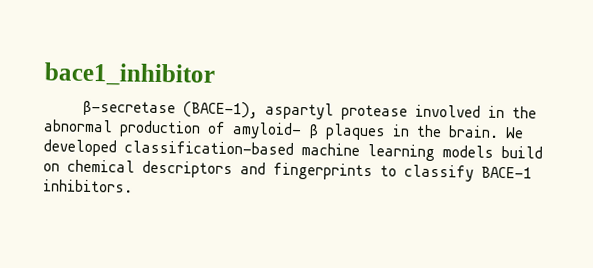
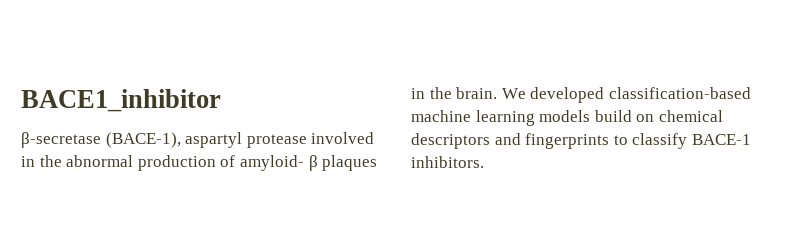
[44,62,216,87] bace1_inhibitor -> [21,89,221,112] BACE1_inhibitor

